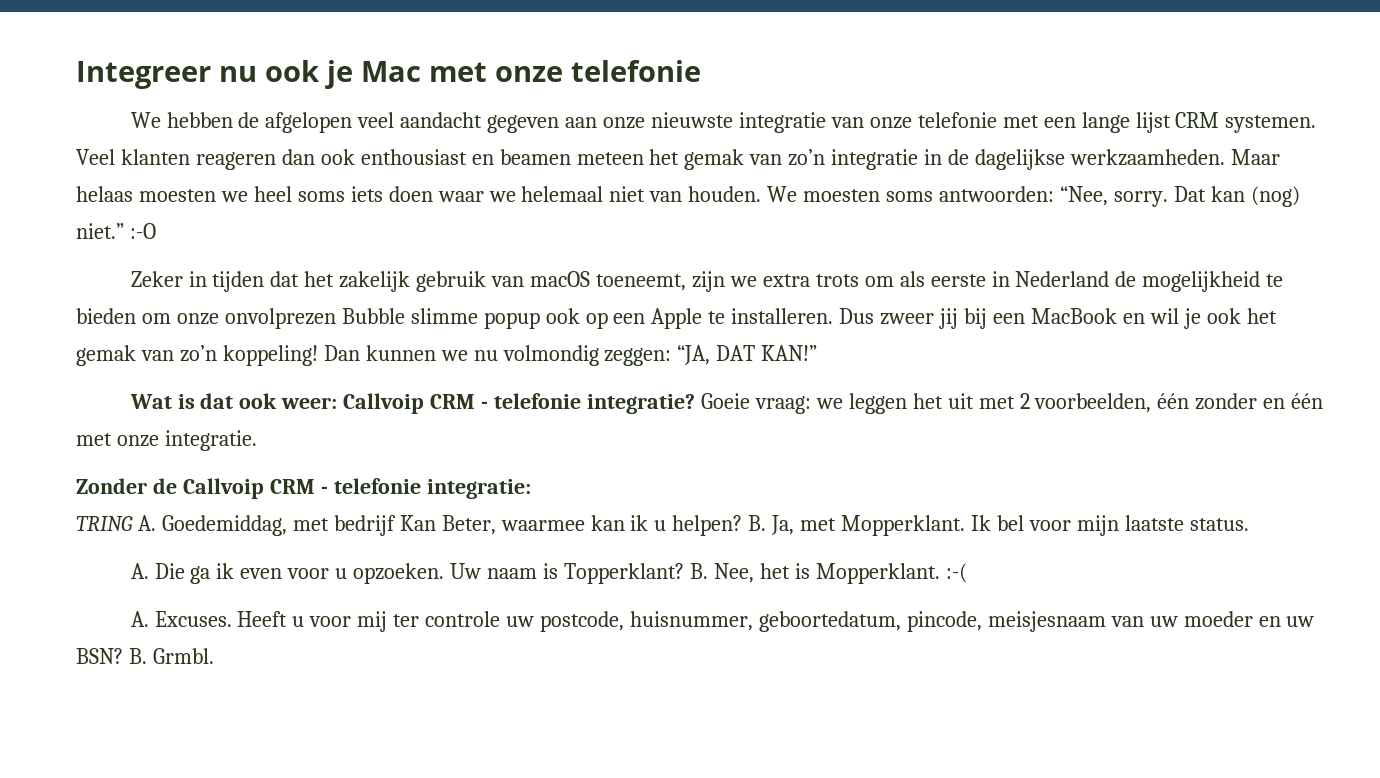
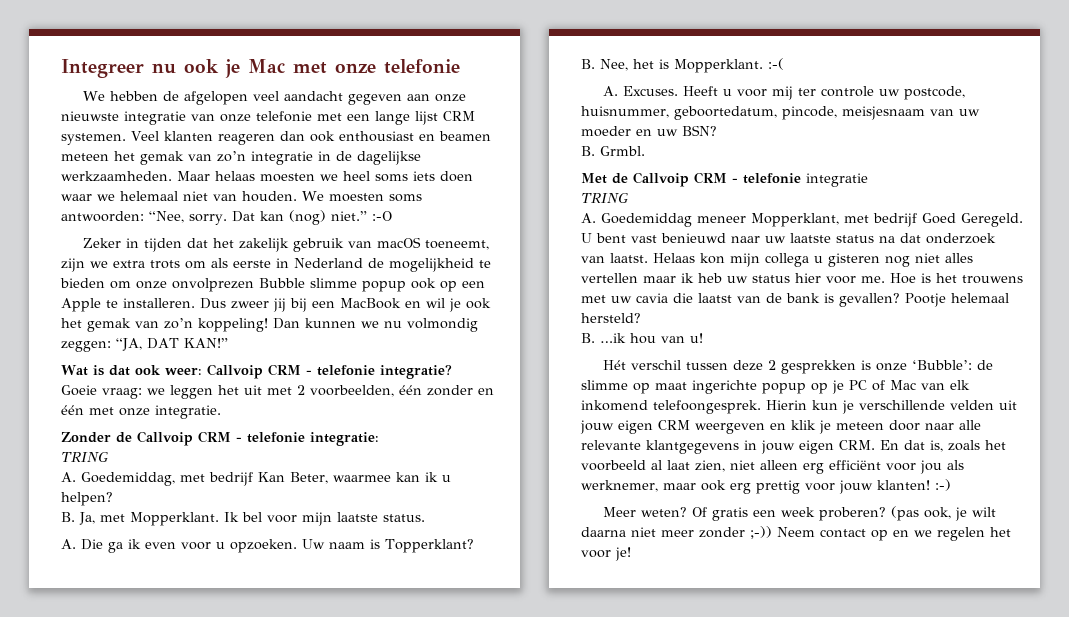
(696, 404) none -> (452, 372) //
(133, 523) none -> (108, 457) //
(743, 525) none -> (113, 499) //
(684, 573) none -> (474, 546) //
(123, 656) none -> (717, 130) //
(214, 656) none -> [581,172,868,187] [581,193,628,204] [581,213,1023,227] [581,233,996,244] [581,253,973,267] [581,273,1023,284] [581,293,1009,307] [581,313,641,323] [581,333,703,344] [602,360,993,374] [581,380,970,394] [581,400,1017,414] [580,420,981,434] [581,440,1006,454] [581,460,964,474] [581,479,951,494] [602,506,996,521] [581,526,1011,541] [581,547,631,561] // Met de Callvoip CRM - telefonie integratie // TRING // A. Goedemiddag meneer Mopperklant, met bedrijf Goed Geregeld. U bent vast benieuwd naar uw laatste status na dat onderzoek van laatst. Helaas kon mijn collega u gisteren nog niet alles vertellen maar ik heb uw status hier voor me. Hoe is het trouwens met uw cavia die laatst van de bank is gevallen? Pootje helemaal hersteld? // B. …ik hou van u! // Hét verschil tussen deze 2 gesprekken is onze ‘Bubble’: de slimme op maat ingerichte popup op je PC of Mac van elk inkomend telefoongesprek. Hierin kun je verschillende velden uit jouw eigen CRM weergeven en klik je meteen door naar alle relevante klantgegevens in jouw eigen CRM. En dat is, zoals het voorbeeld al laat zien, niet alleen erg efficiënt voor jou als werknemer, maar ook erg prettig voor jouw klanten! :-) // Meer weten? Of gratis een week proberen? (pas ook, je wilt daarna niet meer zonder ;-)) Neem contact op en we regelen het voor je!

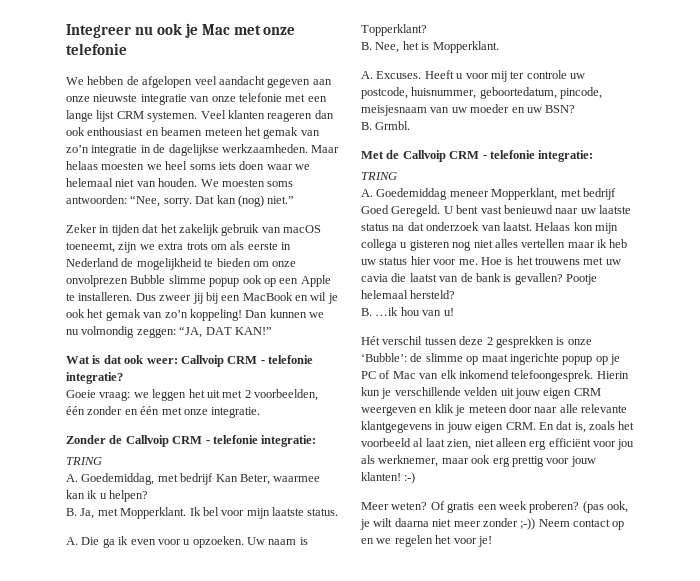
[371,211,392,221] :-O -> (295, 200) none
[768,58,784,70] :-( -> (499, 47) none
[806,173,868,187] integratie -> [538,150,594,162] integratie:

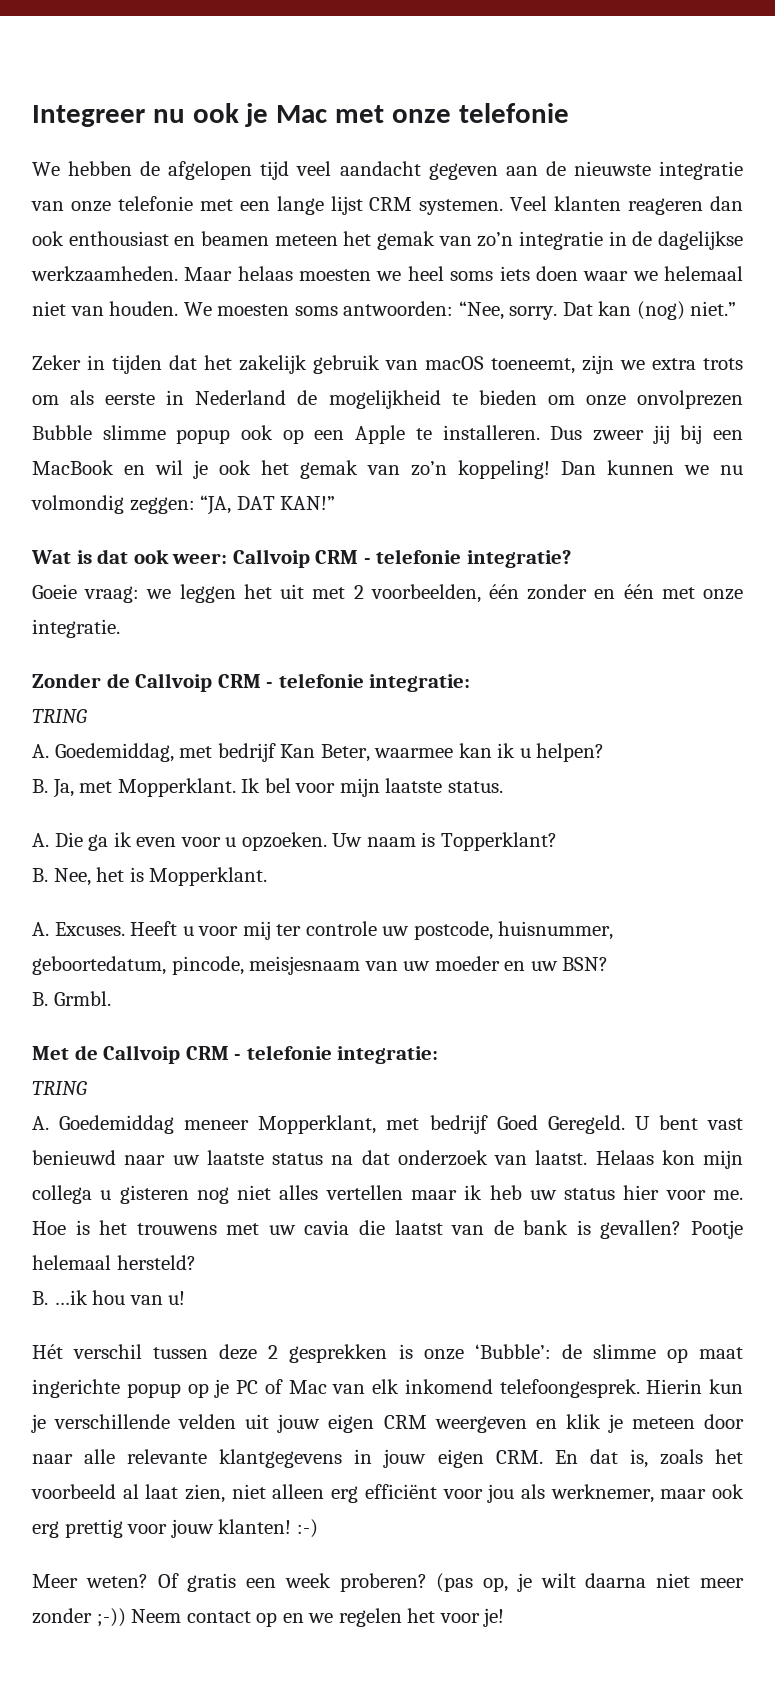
(193, 82) none -> [260,161,290,180] tijd
[66,96,90,102] onze -> [545,161,566,176] de
[607,501,628,513] ook, -> [483,1577,509,1592] op,

